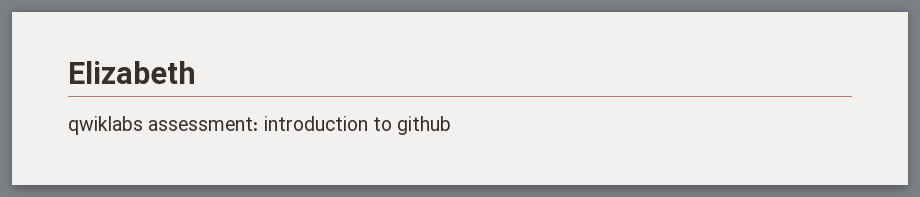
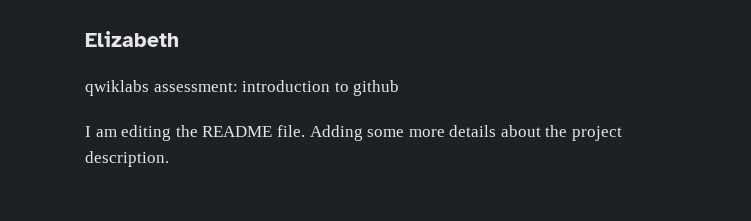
(452, 125) none -> [85,125,623,141] [85,151,169,167] // I am editing the README file. Adding some more details about the project description.

